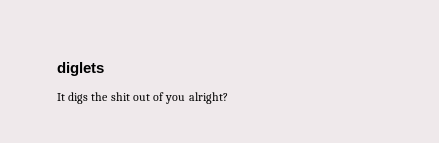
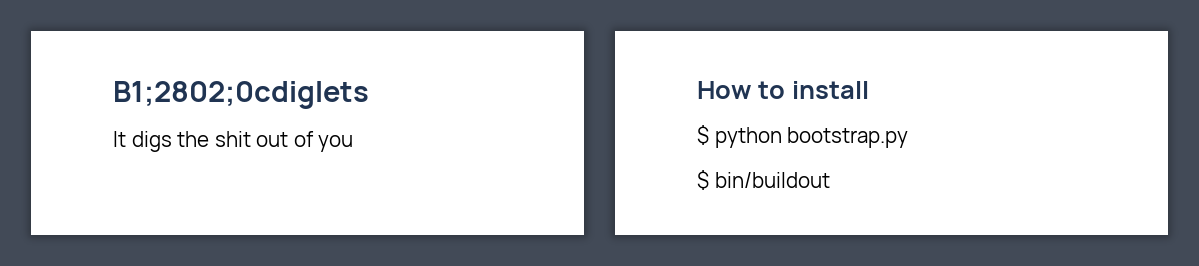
[57,62,104,76] diglets -> [113,81,369,109] B1;2802;0cdiglets
[188,92,228,104] alright? -> [697,81,869,99] [697,125,909,148] [697,170,830,190] // How to install // $ python bootstrap.py // $ bin/buildout

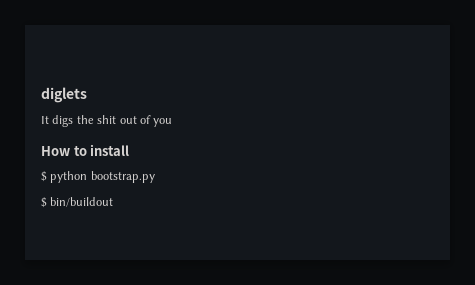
[113,81,369,109] B1;2802;0cdiglets -> [41,87,87,103] diglets

